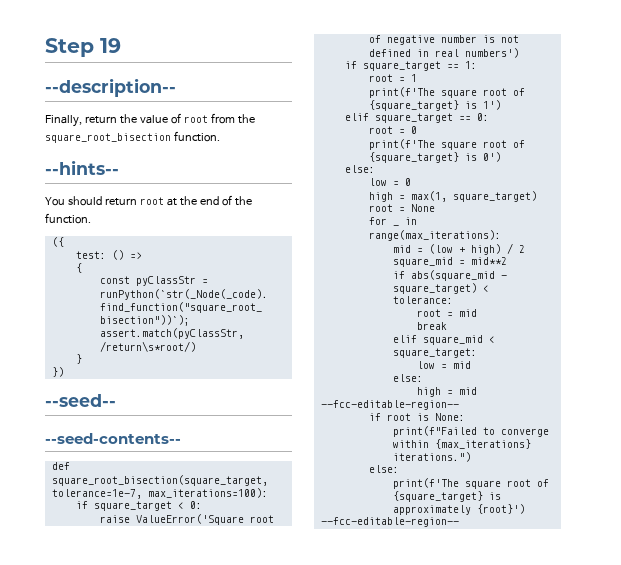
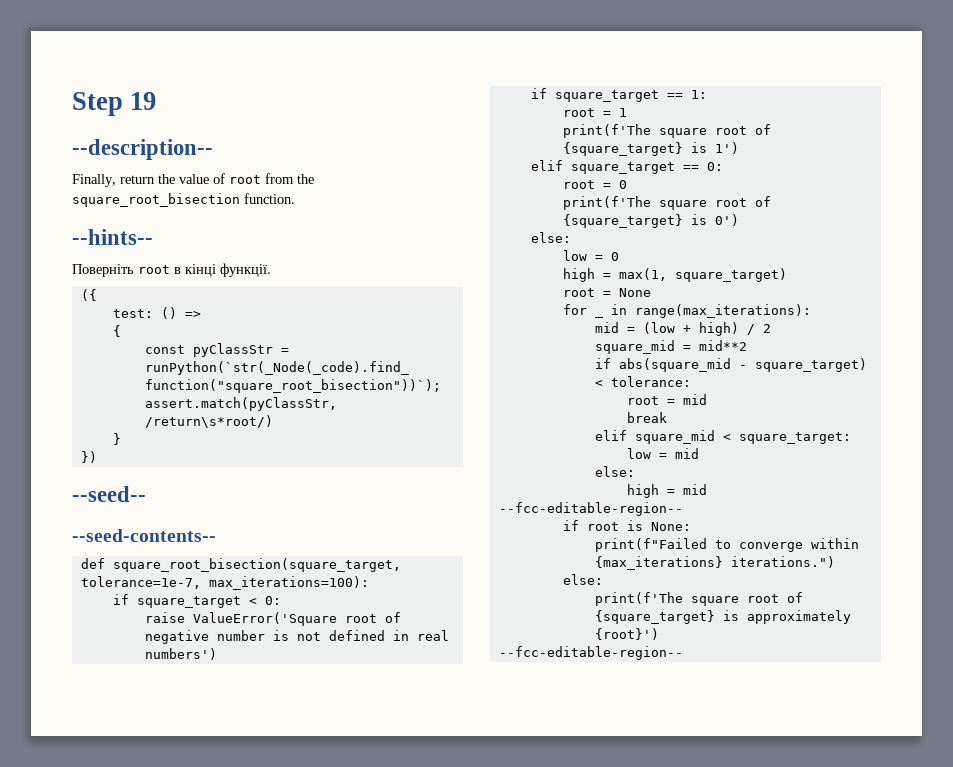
[45,195,252,206] [45,213,91,224] You should return root at the end of the function. -> [72,263,271,277] Поверніть root в кінці функції.

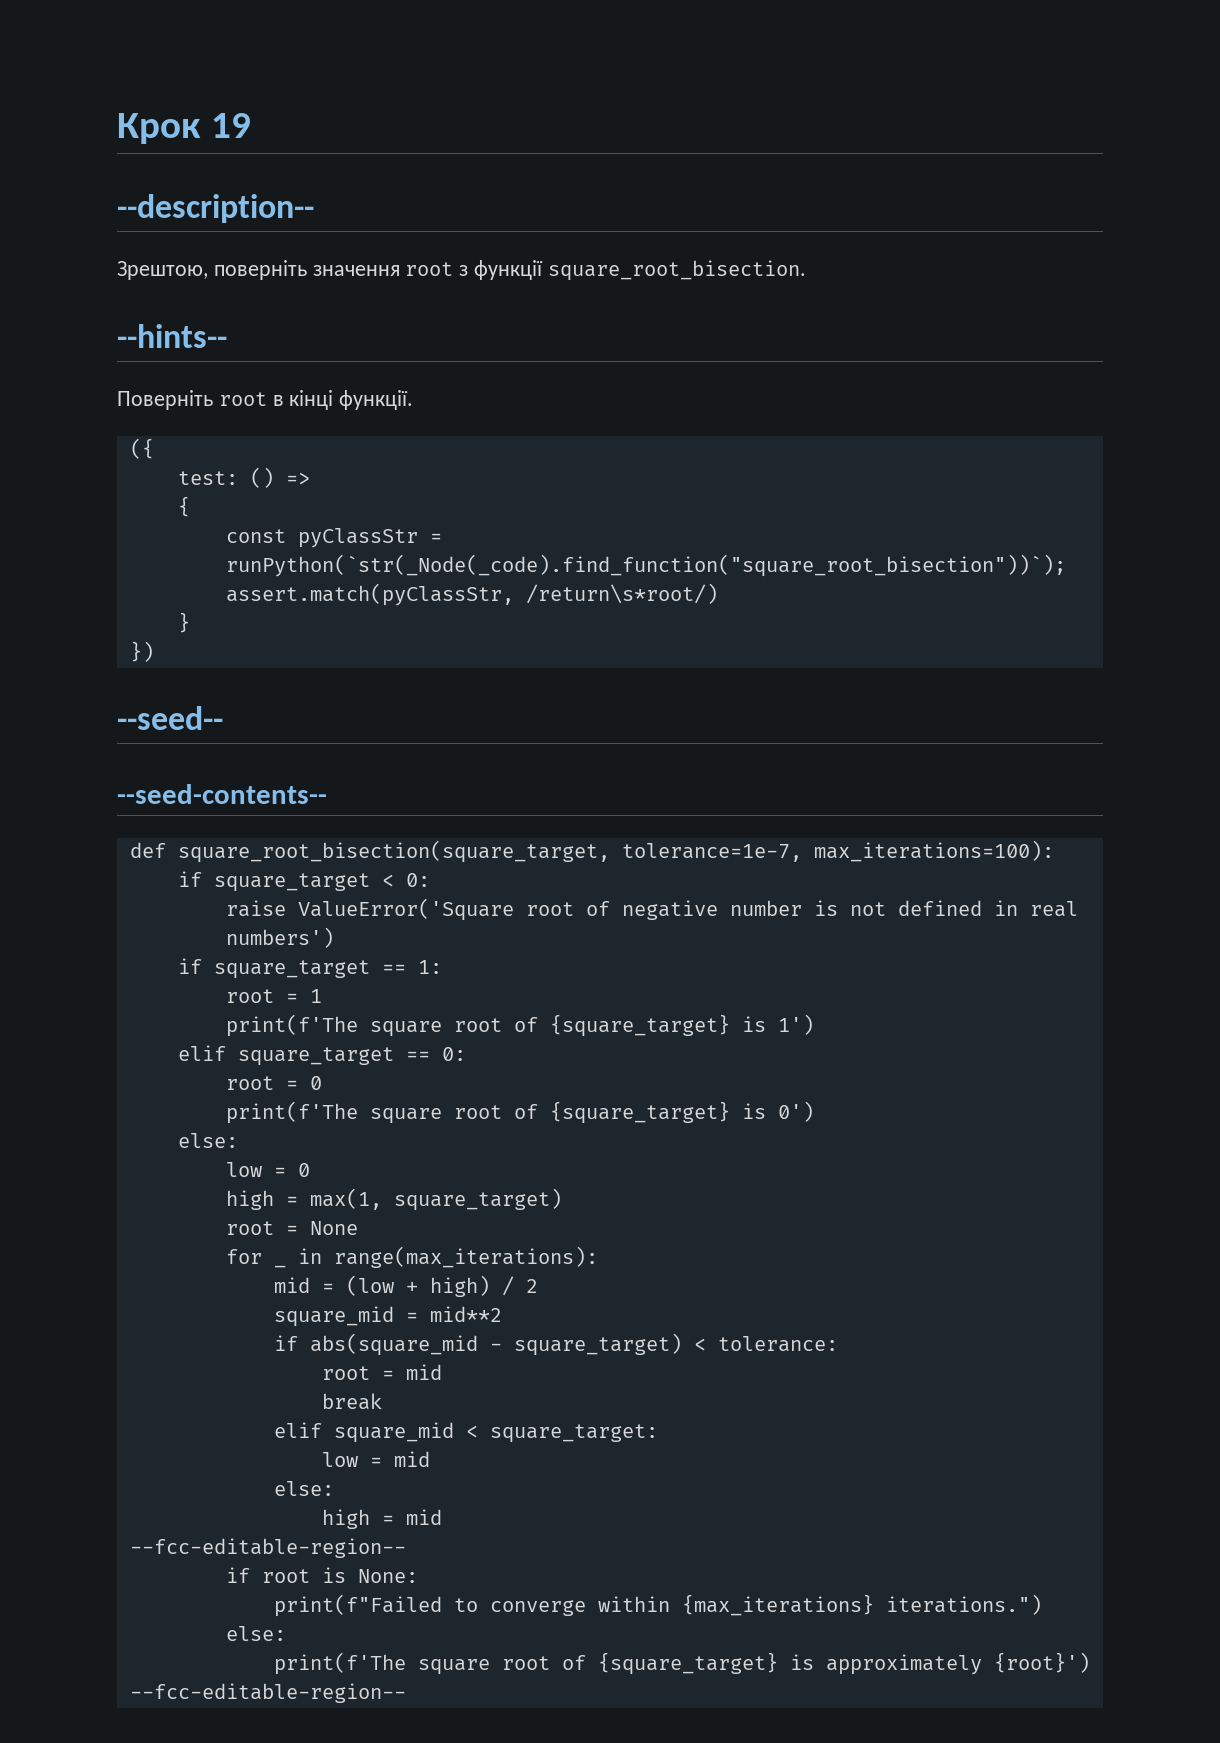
[72,92,123,116] Step -> [117,113,201,144] Крок
[72,173,314,187] [72,193,295,207] Finally, return the value of root from the square_root_bisection function. -> [117,260,806,281] Зрештою, поверніть значення root з функції square_root_bisection.

